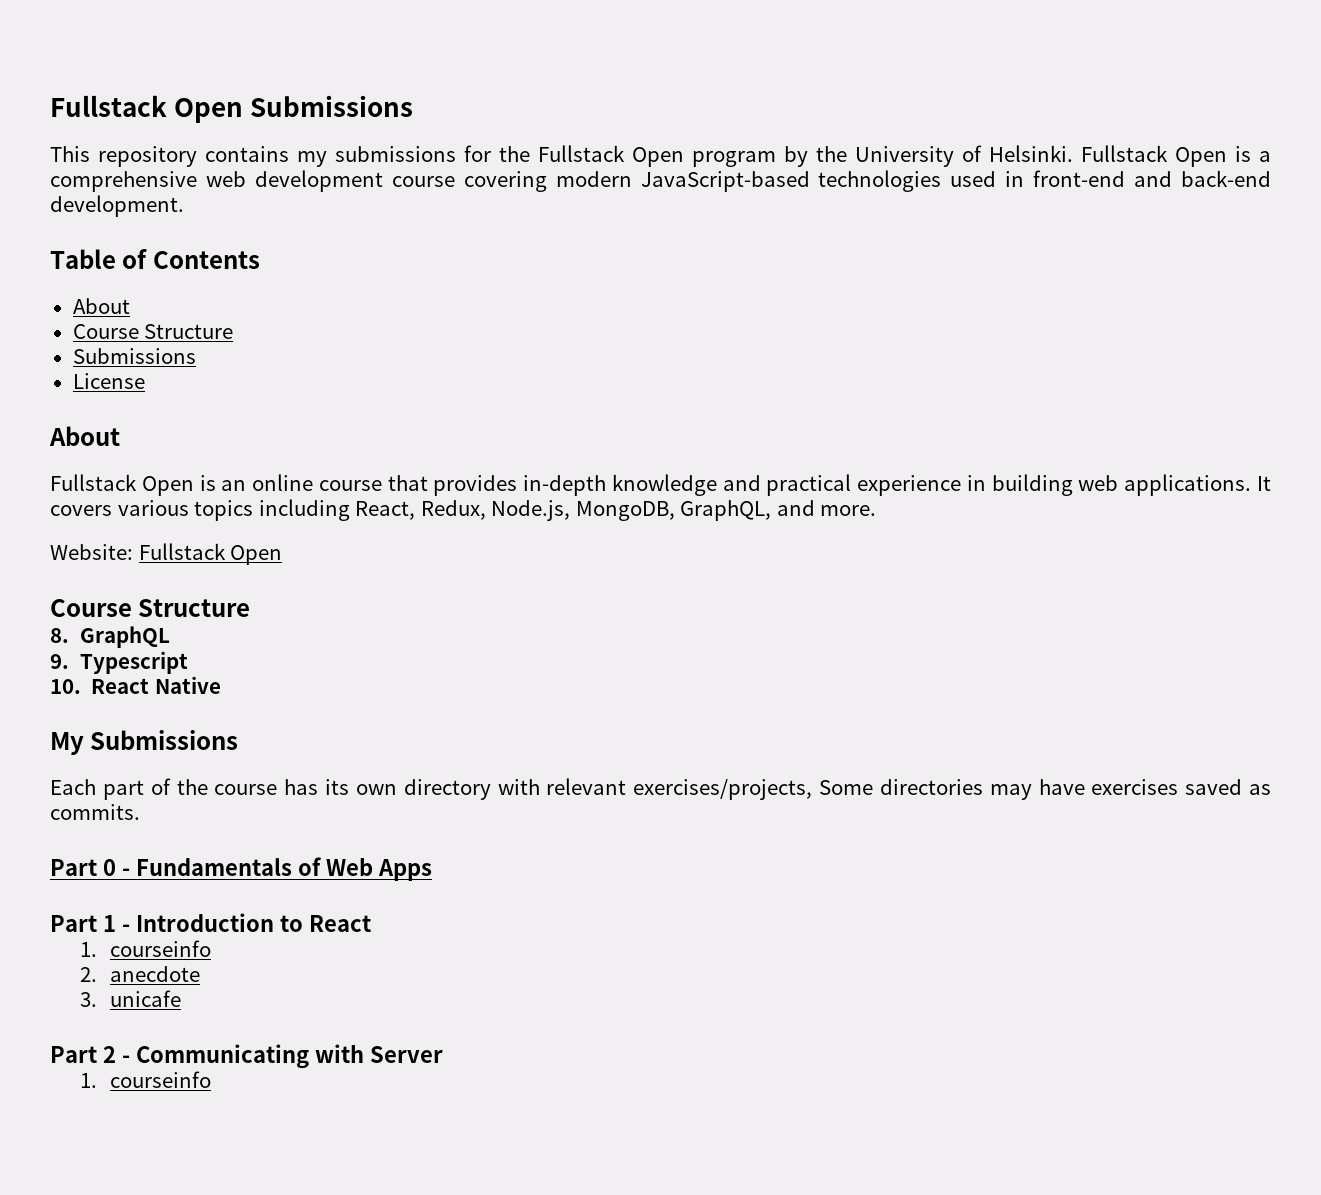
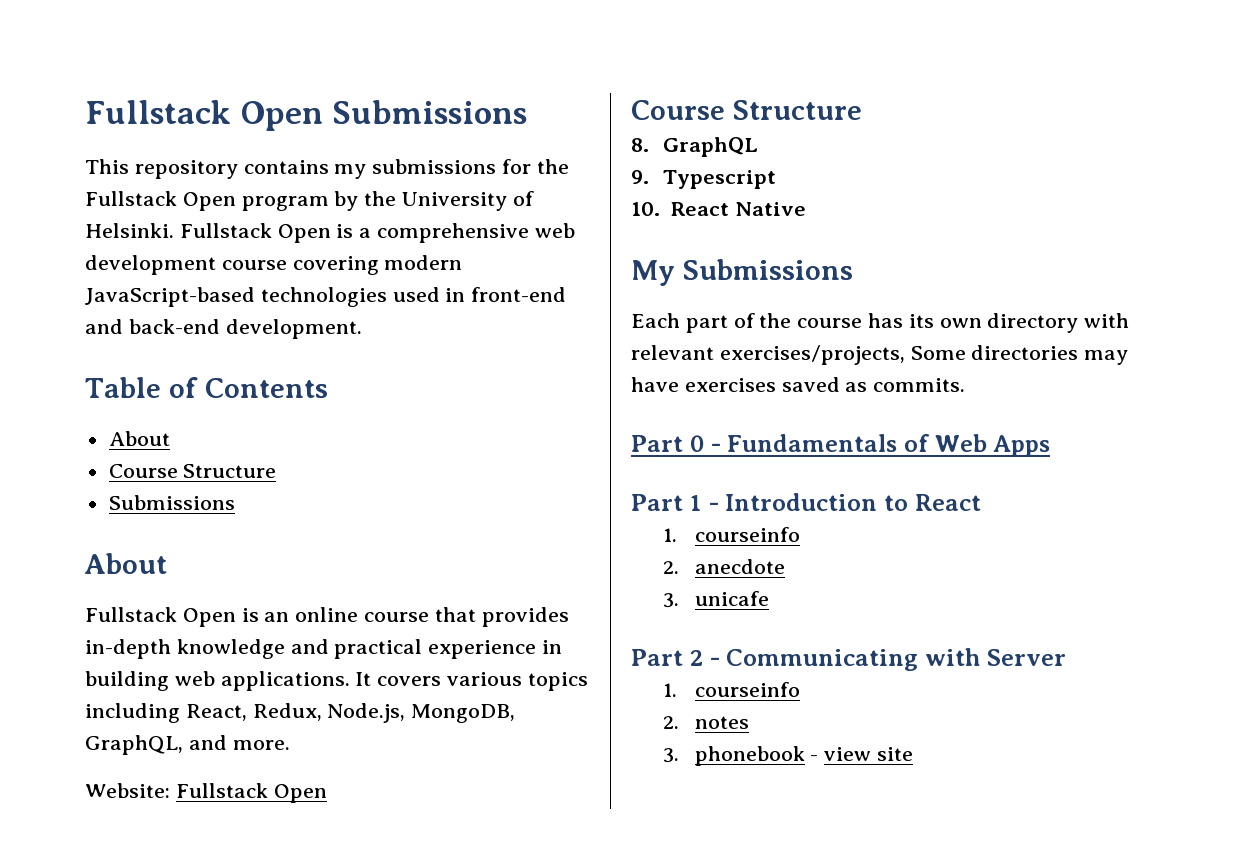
[72,373,145,389] // License -> (235, 502) none
(212, 1079) none -> [662,716,749,729] [662,746,913,766] // 2. notes // 3. phonebook - view site

